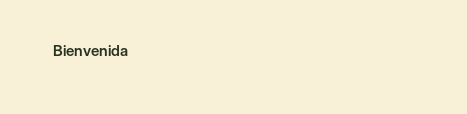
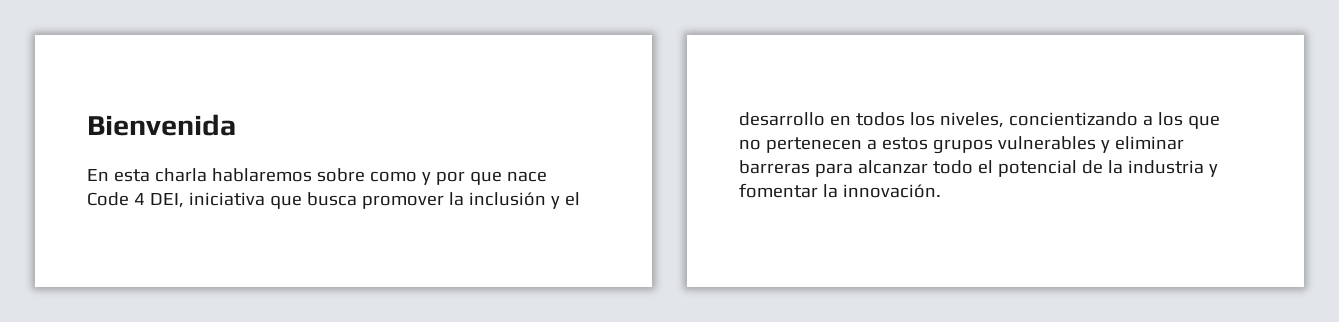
(128, 50) none -> [87,168,547,185] [87,192,580,209] [739,112,1220,129] [739,136,1184,154] [739,160,1218,177] [739,183,941,198] // En esta charla hablaremos sobre como y por que nace Code 4 DEI, iniciativa que busca promover la inclusión y el desarrollo en todos los niveles, concientizando a los que no pertenecen a estos grupos vulnerables y eliminar barreras para alcanzar todo el potencial de la industria y fomentar la innovación.

